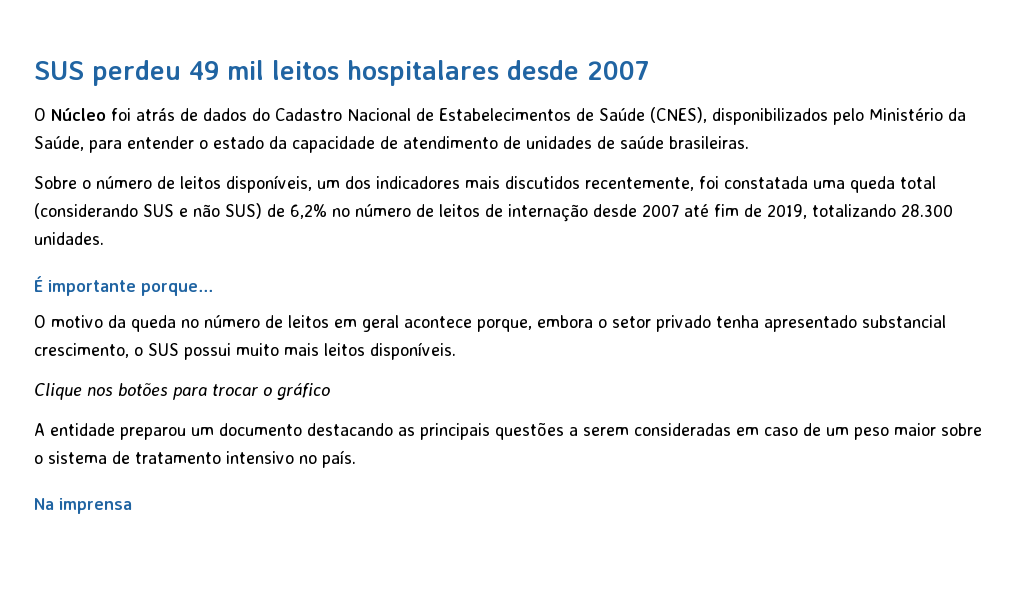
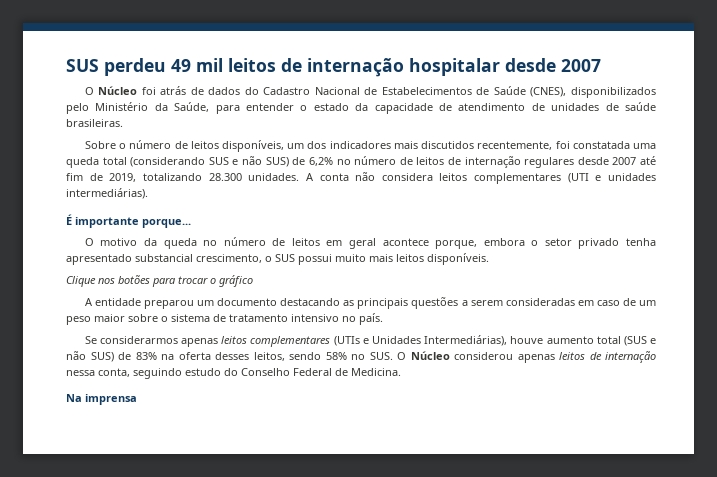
[347,60,499,86] hospitalares -> [281,58,500,77] de internação hospitalar
(588, 213) none -> [524,157,575,168] regulares
(104, 238) none -> [305,172,656,184] [66,188,148,199] A conta não considera leitos complementares (UTI e unidades intermediárias).
(356, 459) none -> [84,335,656,347] [66,351,656,363] [66,368,401,379] // Se considerarmos apenas leitos complementares (UTIs e Unidades Intermediárias), houve aumento total (SUS e não SUS) de 83% na oferta desses leitos, sendo 58% no SUS. O Núcleo considerou apenas leitos de internação nessa conta, seguindo estudo do Conselho Federal de Medicina.

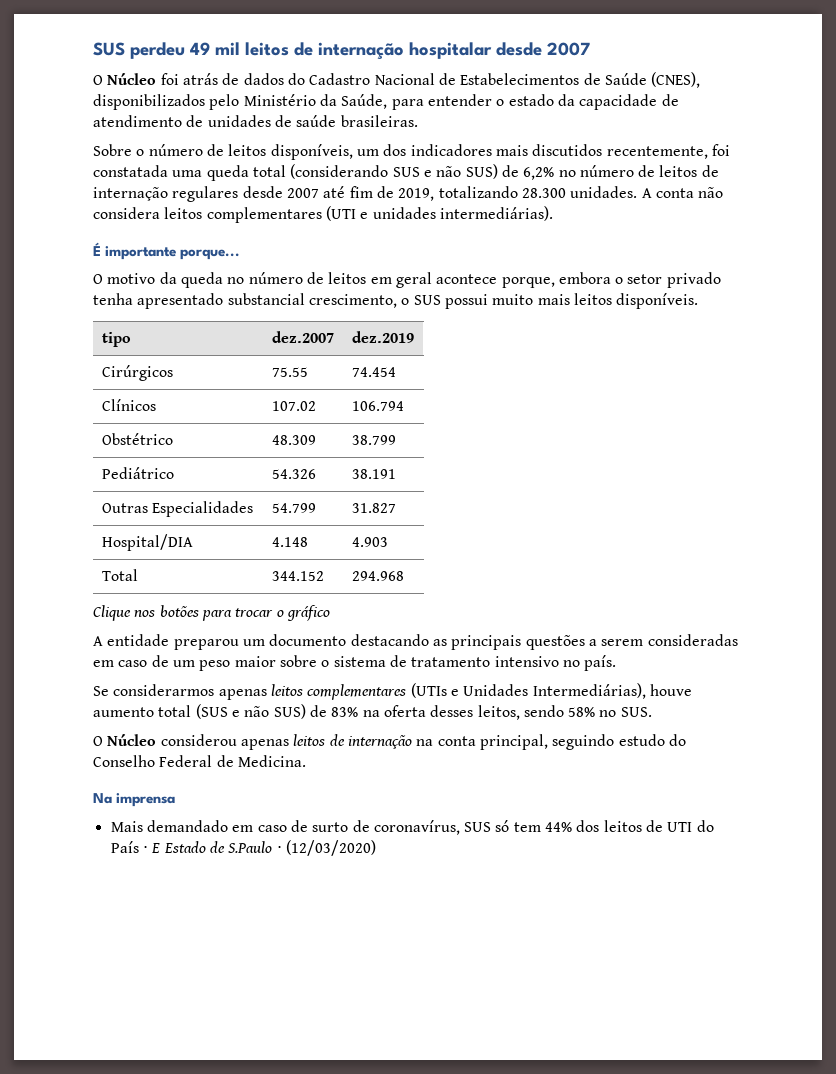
(489, 259) none -> [101,332,131,347] [271,331,334,343] [351,331,414,343] [101,365,173,381] [271,367,308,377] [351,367,396,377] [101,399,156,411] [271,401,316,411] [351,401,404,411] [101,433,173,445] [271,435,316,445] [351,435,396,445] [101,467,174,479] [271,469,316,479] [351,469,396,479] [101,501,253,517] [271,503,316,513] [351,503,396,513] [101,534,193,551] [271,537,308,547] [351,537,388,547] [101,569,138,581] [271,571,324,581] [351,571,404,581] // tipo | dez.2007 | dez.2019 // Cirúrgicos | 75.55 | 74.454 // Clínicos | 107.02 | 106.794 // Obstétrico | 48.309 | 38.799 // Pediátrico | 54.326 | 38.191 // Outras Especialidades | 54.799 | 31.827 // Hospital/DIA | 4.148 | 4.903 // Total | 344.152 | 294.968
(393, 356) none -> (652, 712) //
[66,368,130,377] nessa conta, -> [416,734,548,750] na conta principal,
(137, 399) none -> [110,820,714,835] [110,840,376,856] // Mais demandado em caso de surto de coronavírus, SUS só tem 44% dos leitos de UTI do País ⋅ E Estado de S.Paulo ⋅ (12/03/2020)

